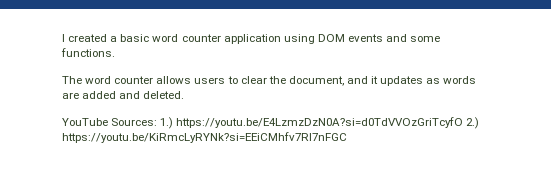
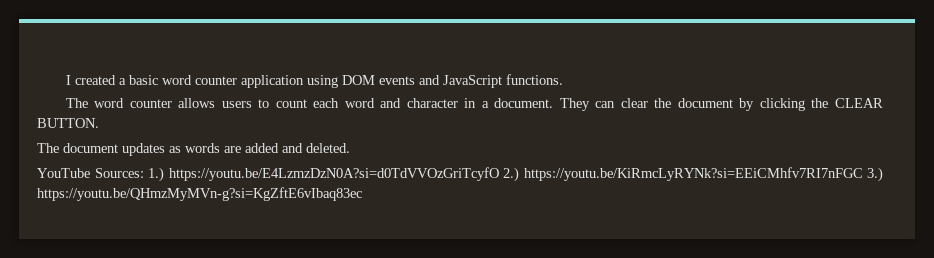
[410,36,441,42] some -> [442,75,502,88] JavaScript
[240,76,379,86] clear the document, and it -> [275,98,884,111] [37,118,99,128] [37,143,118,153] count each word and character in a document. They can clear the document by clicking the CLEAR BUTTON. // The document
(347, 137) none -> [867,167,883,182] [37,187,362,201] 3.) https://youtu.be/QHmzMyMVn-g?si=KgZftE6vIbaq83ec

